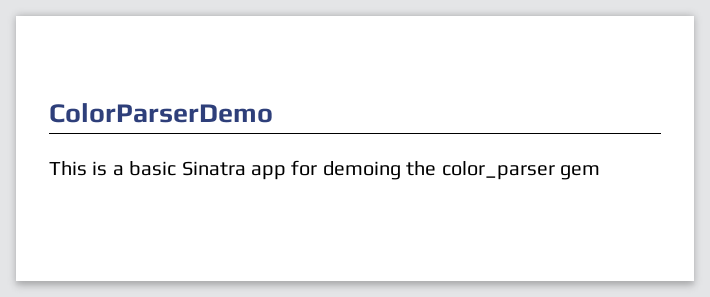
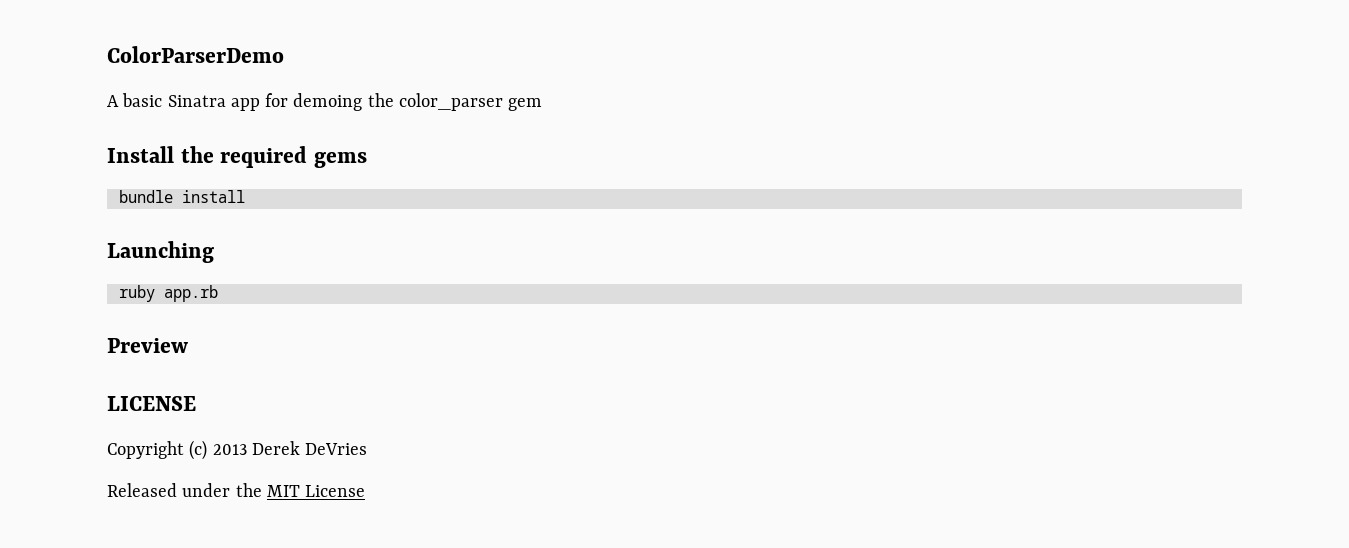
[49,161,124,176] This is a -> [107,95,119,107] A
(600, 172) none -> [107,146,367,168] [118,190,245,203] [107,241,214,263] [118,285,218,302] [107,338,188,353] [107,396,196,411] [107,440,368,460] [107,483,366,497] // Install the required gems // bundle install // Launching // ruby app.rb // Preview // LICENSE // Copyright (c) 2013 Derek DeVries // Released under the MIT License

